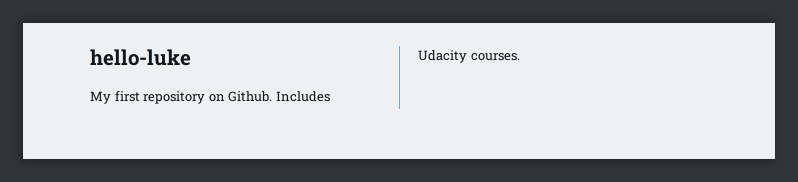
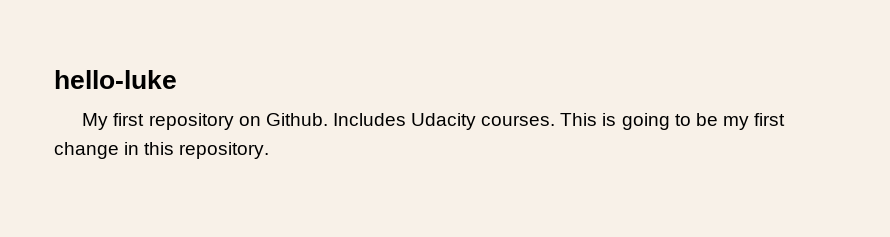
(520, 57) none -> [560,113,786,130] [54,142,270,159] This is going to be my first change in this repository.

